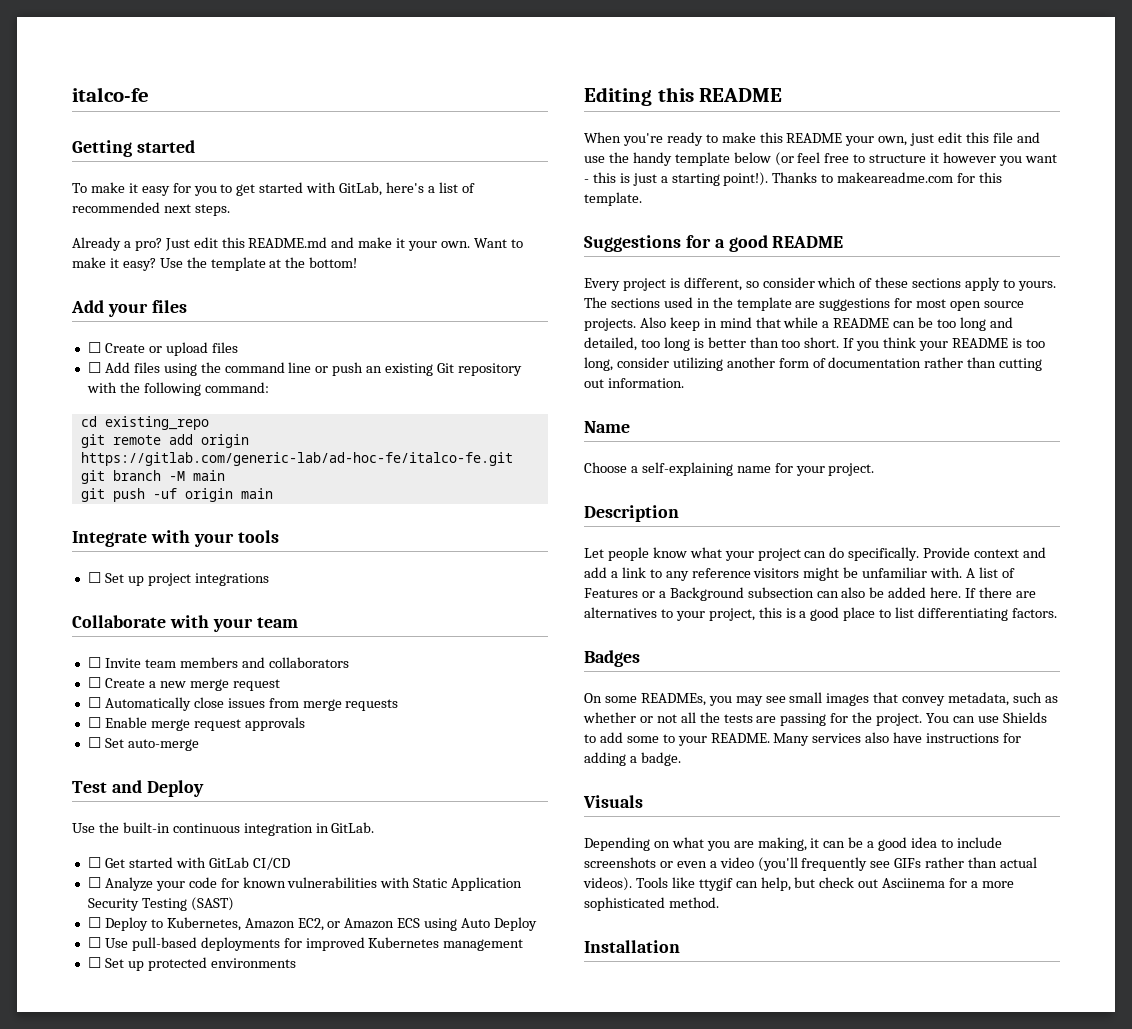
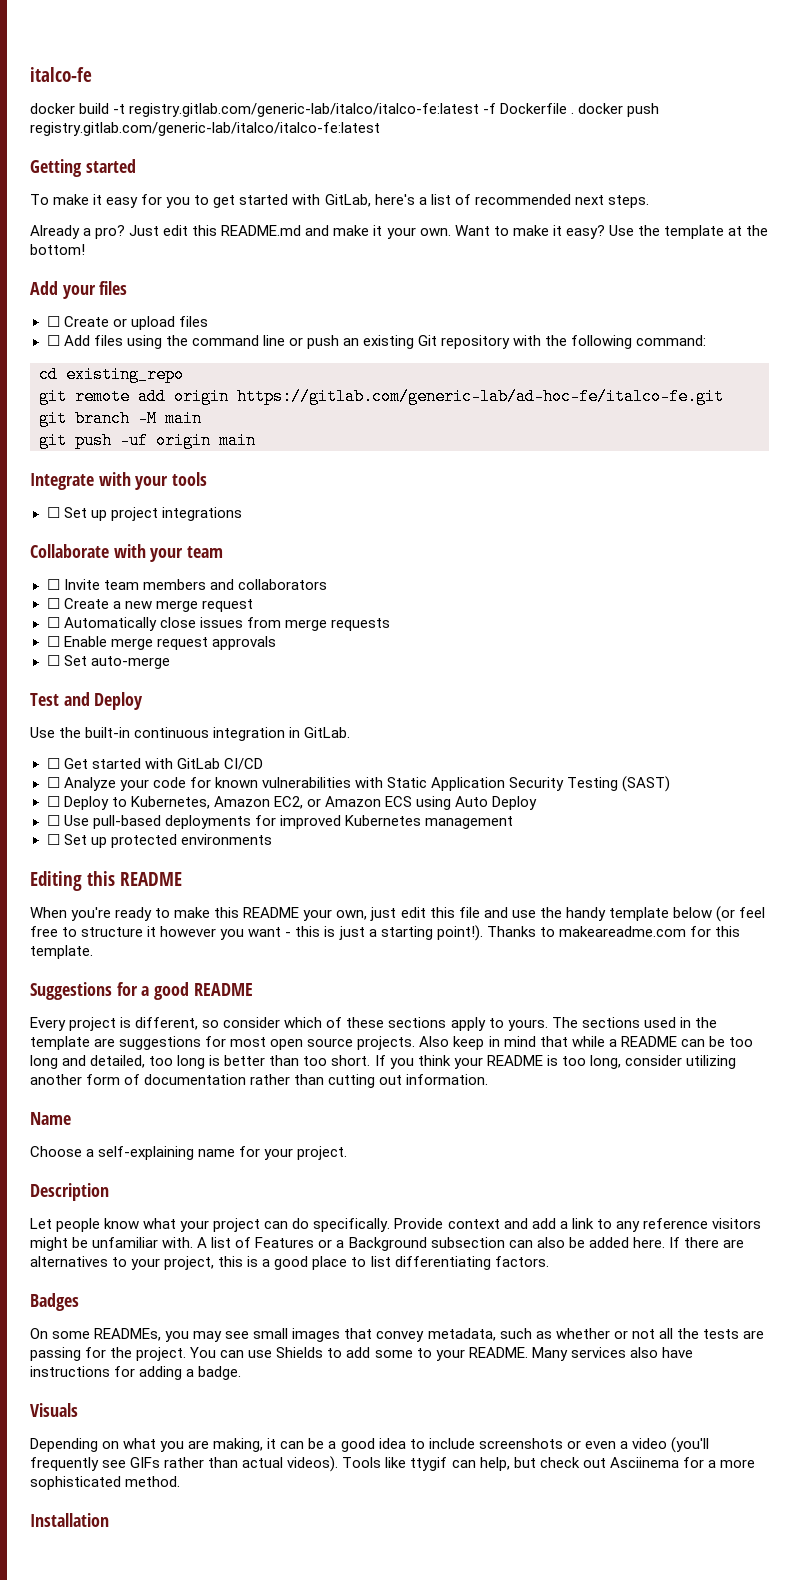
(149, 94) none -> [30,103,660,117] [30,122,380,136] // docker build -t registry.gitlab.com/generic-lab/italco/italco-fe:latest -f Dockerfile . docker push registry.gitlab.com/generic-lab/italco/italco-fe:latest

